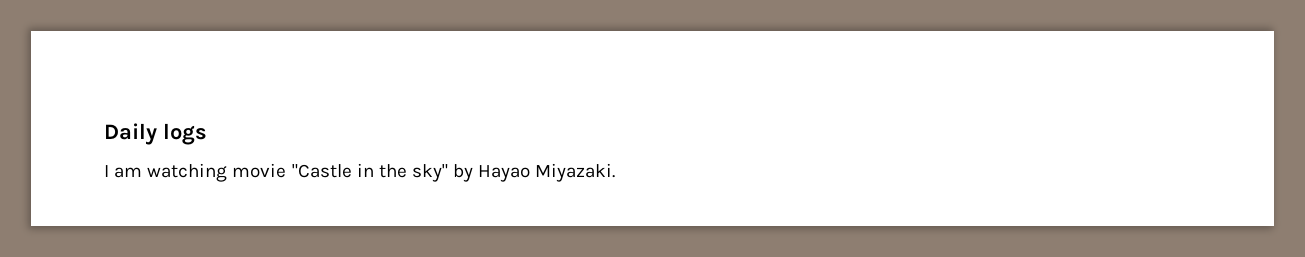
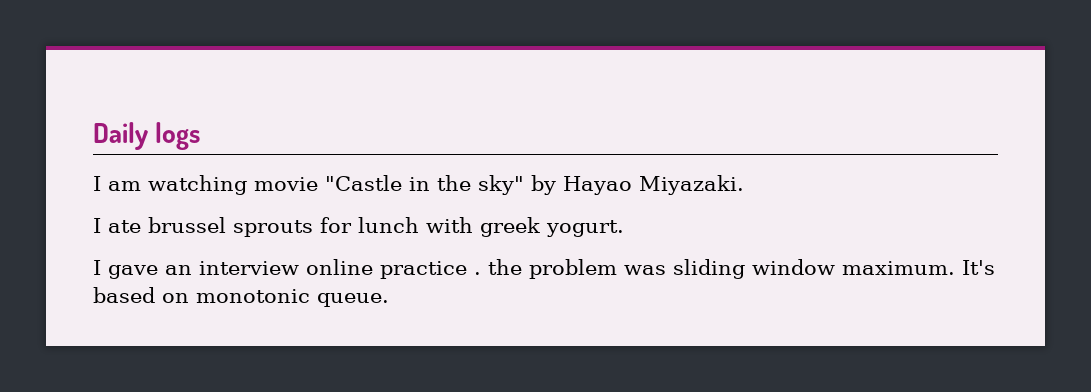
(616, 172) none -> [93,217,624,237] [93,259,995,279] [93,287,389,307] // I ate brussel sprouts for lunch with greek yogurt. // I gave an interview online practice . the problem was sliding window maximum. It's based on monotonic queue.

